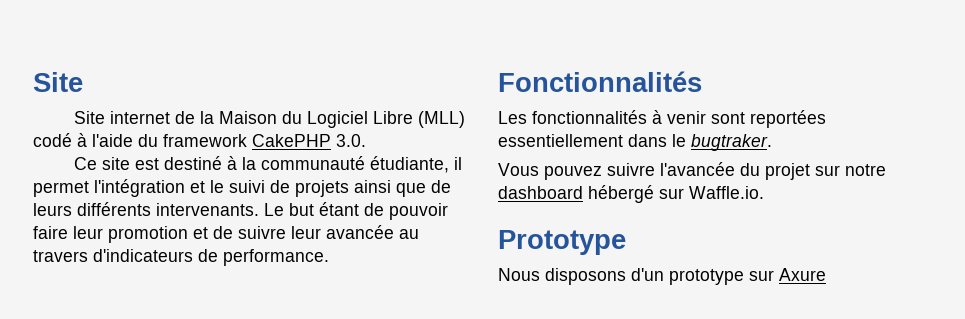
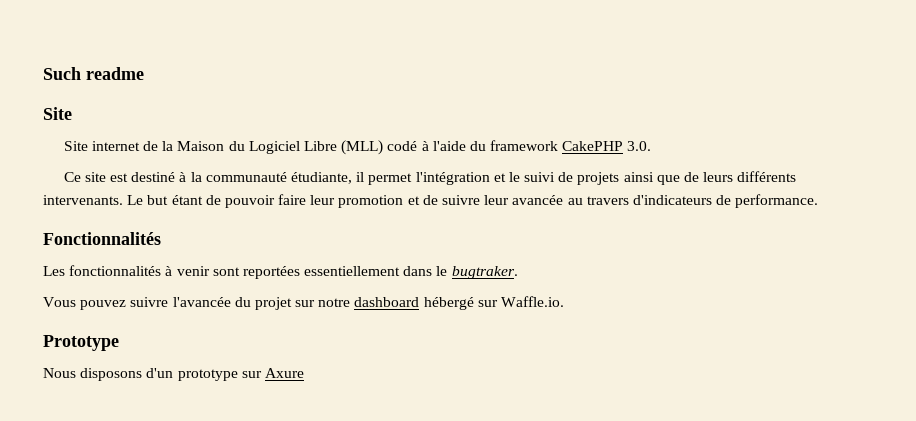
(33, 82) none -> [43,67,144,80] Such readme //

